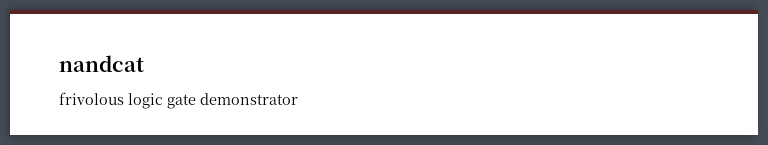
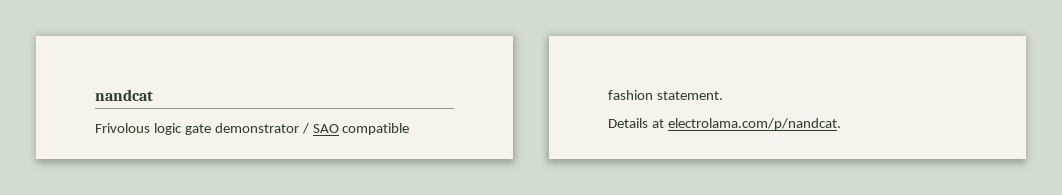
[59,92,124,105] frivolous -> [95,123,150,133] Frivolous
(298, 99) none -> [301,123,410,135] [608,90,723,100] [608,118,841,130] / SAO compatible fashion statement. // Details at electrolama.com/p/nandcat.

